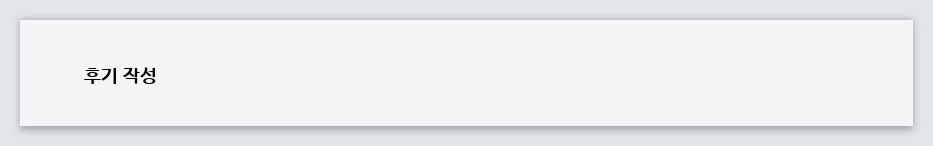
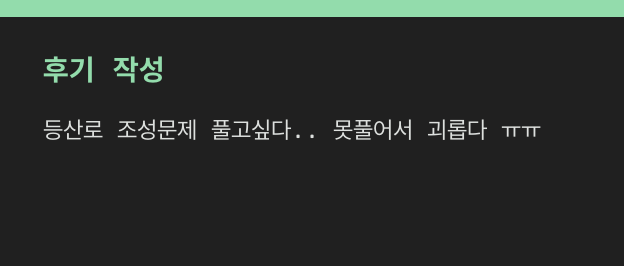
(158, 75) none -> [43,119,541,140] // 등산로 조성문제 풀고싶다.. 못풀어서 괴롭다 ㅠㅠ

